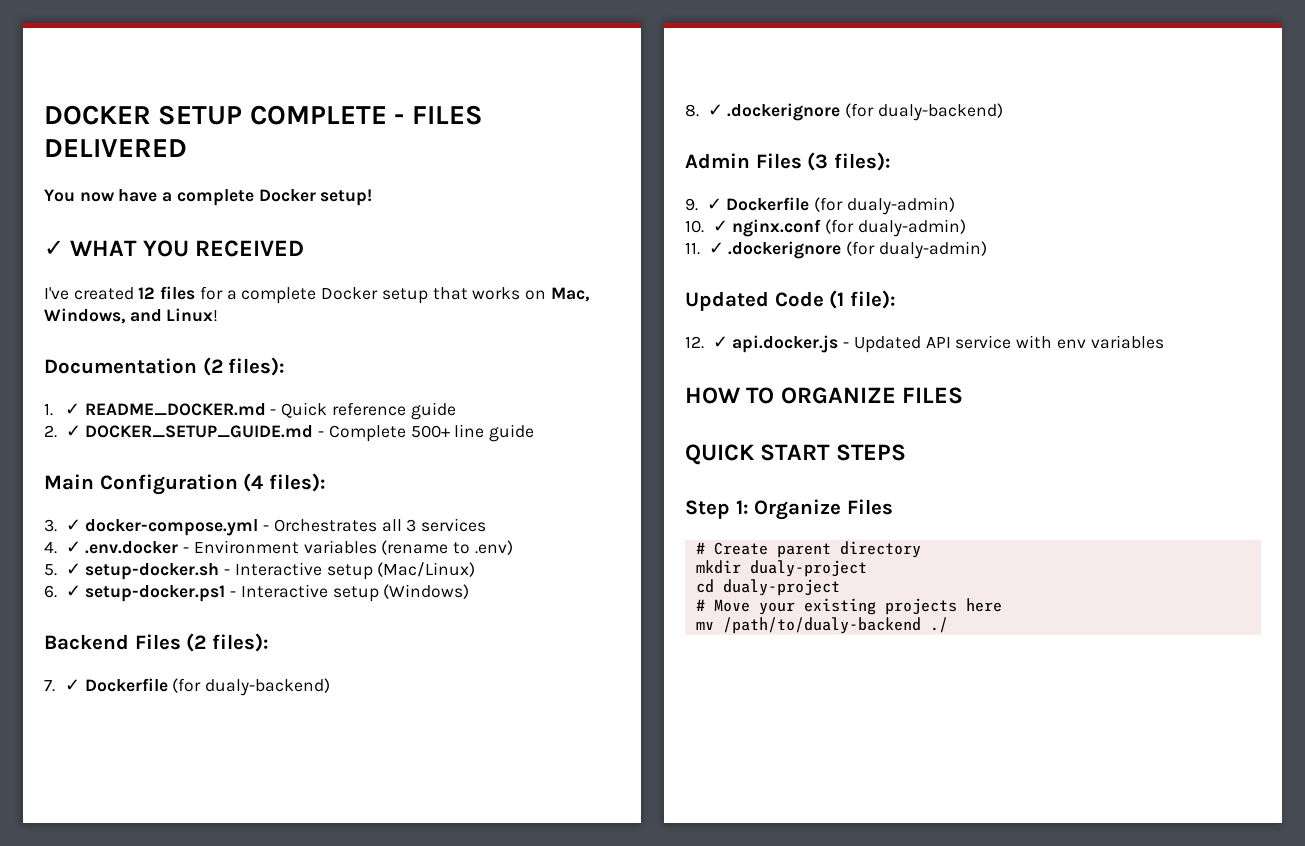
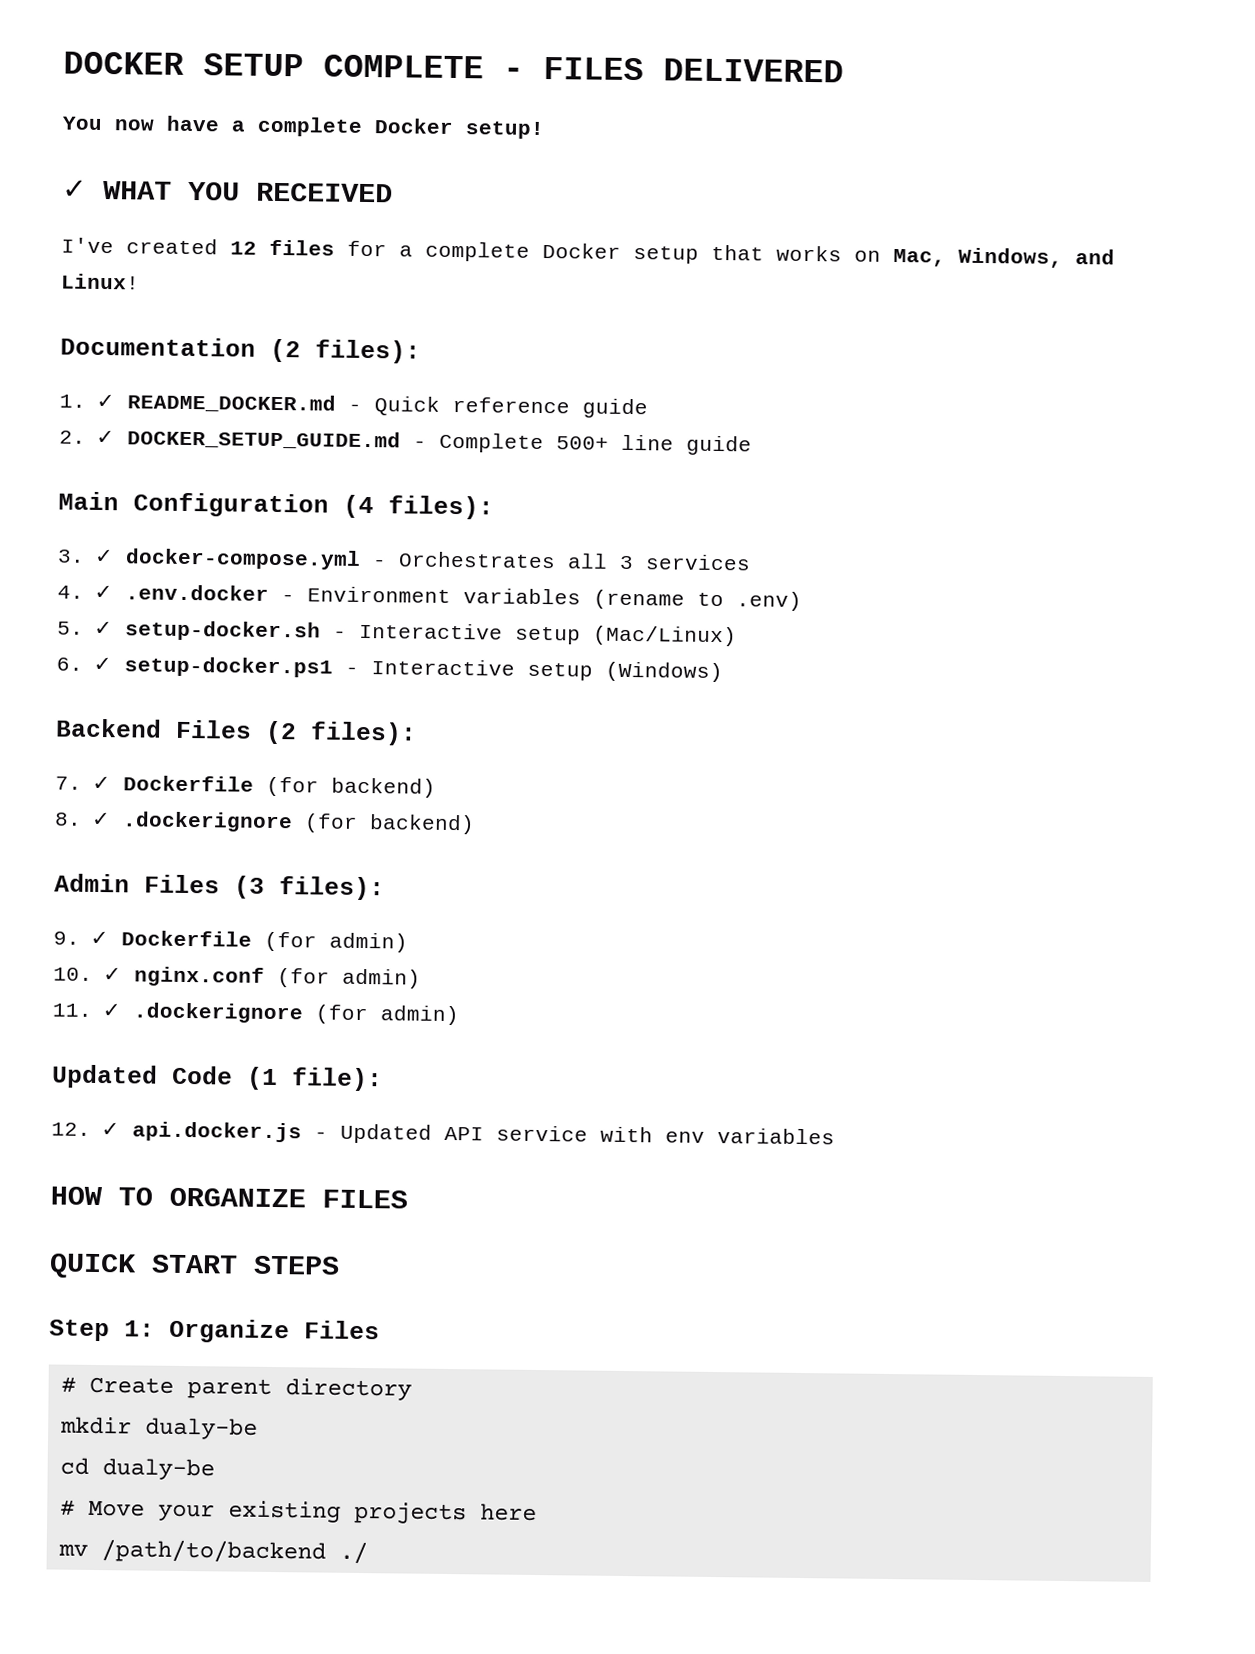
[205,678,331,696] dualy-backend) -> [330,777,436,798] backend)
[877,103,1003,121] dualy-backend) -> [368,814,475,835] backend)
[846,197,955,215] dualy-admin) -> [328,932,408,953] admin)
[857,219,966,237] dualy-admin) -> [341,968,421,989] admin)
[878,241,987,259] dualy-admin) -> [379,1005,459,1026] admin)
[749,560,867,577] dualy-project -> [144,1417,258,1440] dualy-be
[722,579,840,596] dualy-project -> [101,1458,215,1481] dualy-be
[722,617,921,634] /path/to/dualy-backend -> [100,1539,326,1564] /path/to/backend

